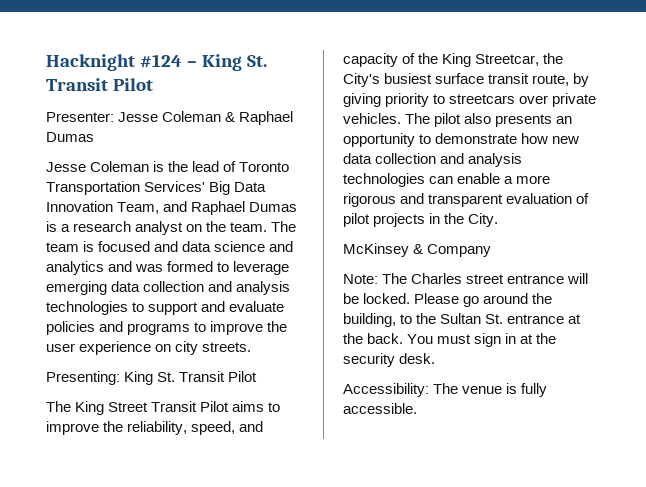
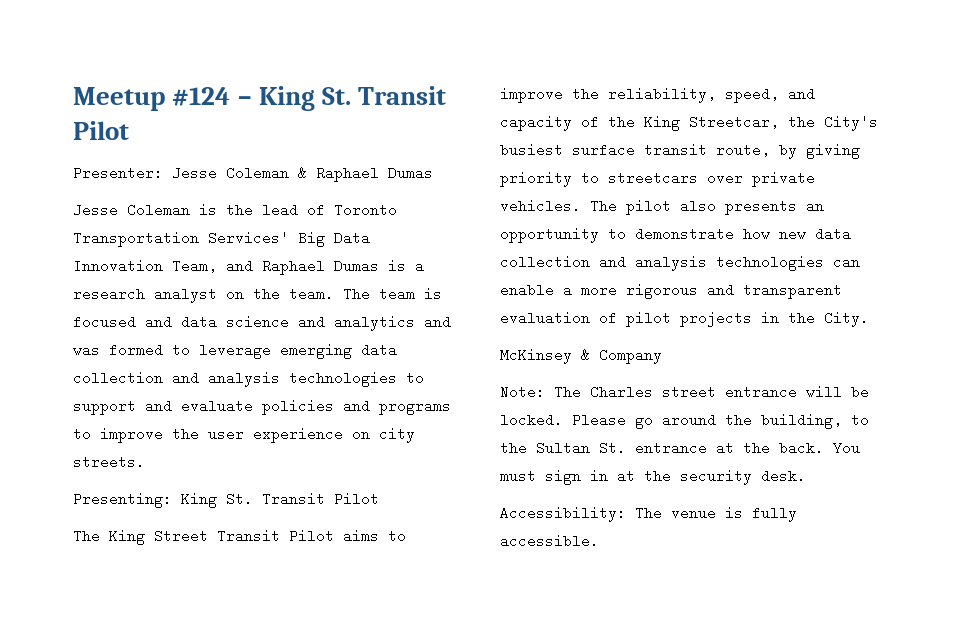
[46,54,135,71] Hacknight -> [73,87,165,111] Meetup

